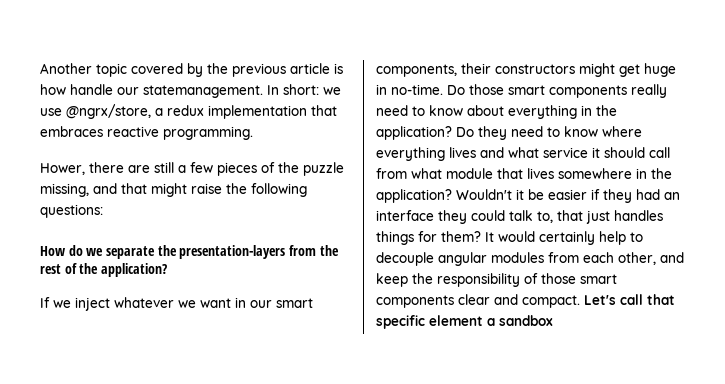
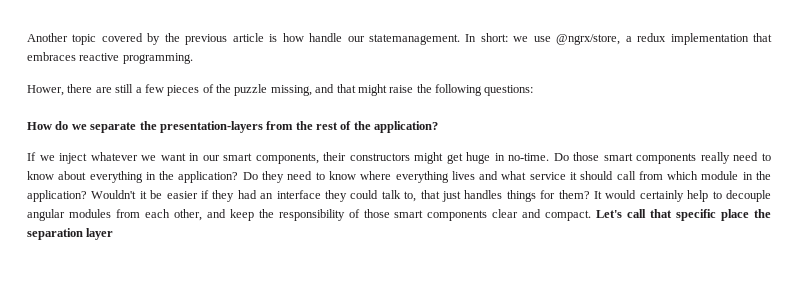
[411,168,632,179] what module that lives somewhere -> [667,171,739,180] which module
[429,315,553,326] element a sandbox -> [721,209,772,221] [27,228,114,240] place the separation layer

